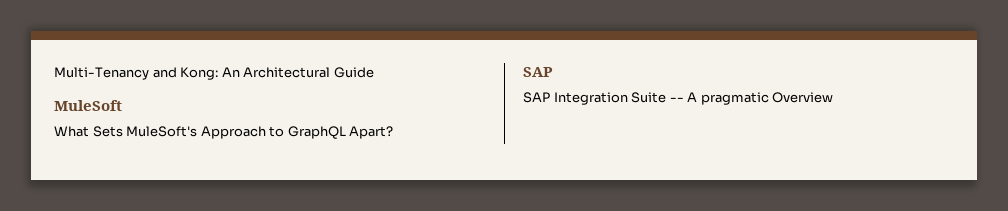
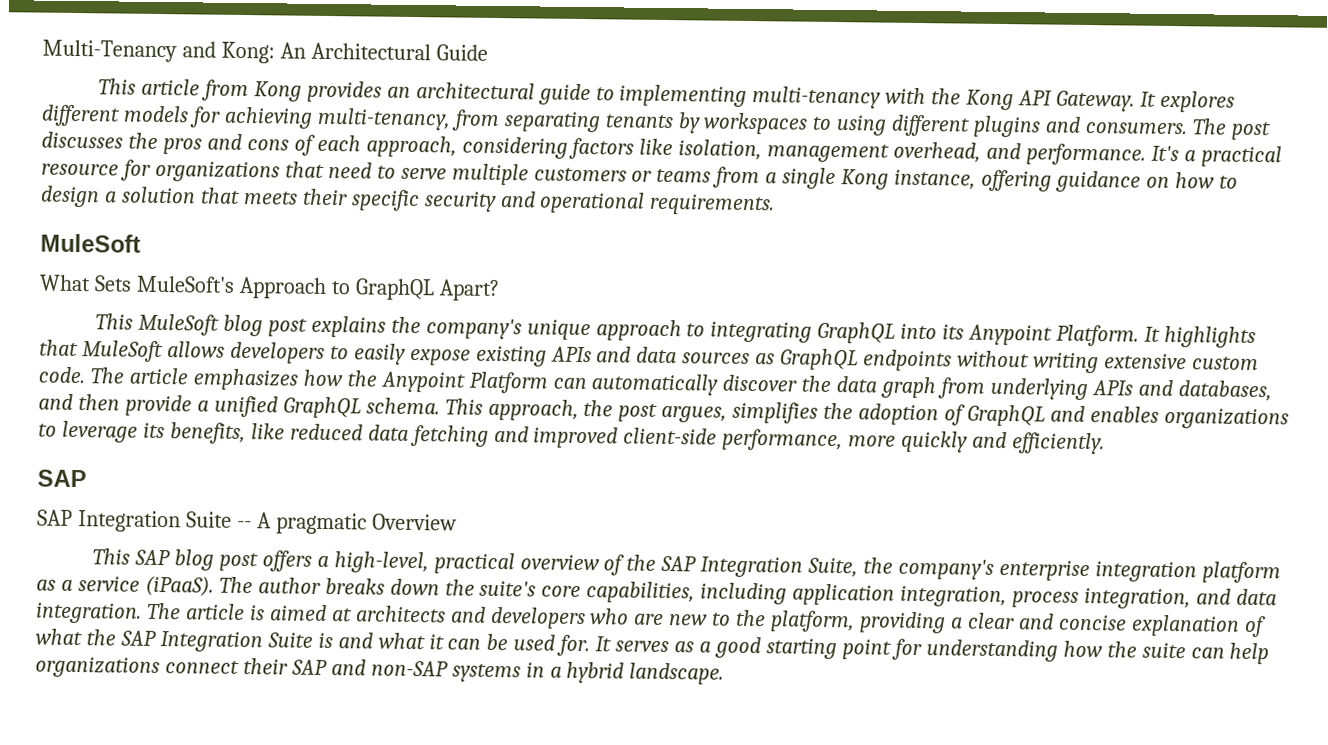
(374, 72) none -> [97,78,1235,113] [41,104,1271,141] [41,131,1282,168] [41,159,1238,193] [40,185,776,216] // This article from Kong provides an architectural guide to implementing multi-tenancy with the Kong API Gateway. It explores different models for achieving multi-tenancy, from separating tenants by workspaces to using different plugins and consumers. The post discusses the pros and cons of each approach, considering factors like isolation, management overhead, and performance. It's a practical resource for organizations that need to serve multiple customers or teams from a single Kong instance, offering guidance on how to design a solution that meets their specific security and operational requirements.
(394, 132) none -> [94,313,1256,349] [39,339,1259,374] [38,366,1272,402] [38,393,1289,430] [38,420,1106,455] // This MuleSoft blog post explains the company's unique approach to integrating GraphQL into its Anypoint Platform. It highlights that MuleSoft allows developers to easily expose existing APIs and data sources as GraphQL endpoints without writing extensive custom code. The article emphasizes how the Anypoint Platform can automatically discover the data graph from underlying APIs and databases, and then provide a unified GraphQL schema. This approach, the post argues, simplifies the adoption of GraphQL and enables organizations to leverage its benefits, like reduced data fetching and improved client-side performance, more quickly and efficiently.
(834, 97) none -> [91,548,1281,584] [36,575,1277,610] [35,602,1266,638] [35,628,1270,665] [35,656,725,685] // This SAP blog post offers a high-level, practical overview of the SAP Integration Suite, the company's enterprise integration platform as a service (iPaaS). The author breaks down the suite's core capabilities, including application integration, process integration, and data integration. The article is aimed at architects and developers who are new to the platform, providing a clear and concise explanation of what the SAP Integration Suite is and what it can be used for. It serves as a good starting point for understanding how the suite can help organizations connect their SAP and non-SAP systems in a hybrid landscape.

